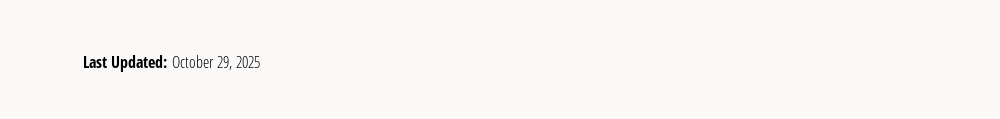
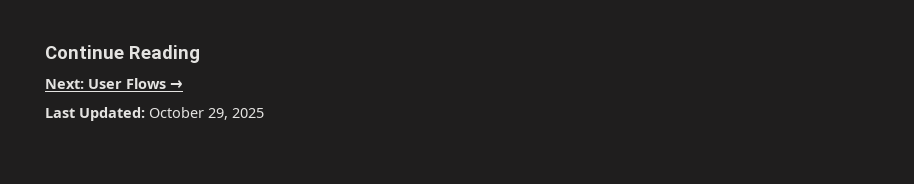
(83, 62) none -> [45,45,200,63] [45,78,183,89] Continue Reading // Next: User Flows → //

